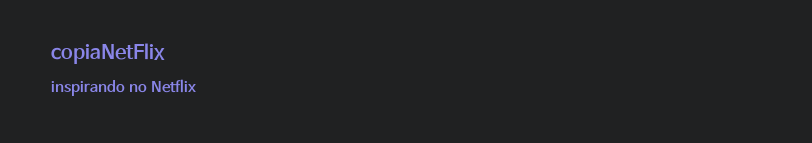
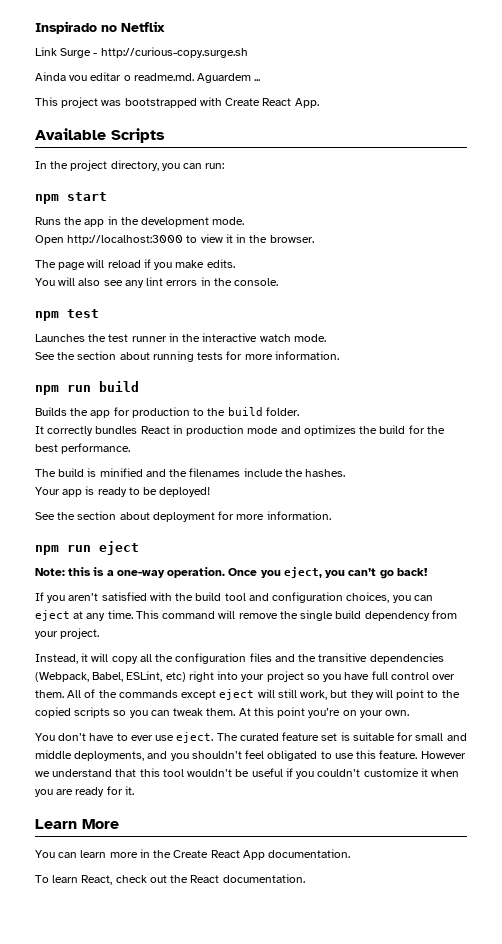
[51,43,165,64] [51,80,125,96] copiaNetFlix // inspirando -> [35,21,97,34] Inspirado
(196, 86) none -> [35,47,248,58] [35,72,261,83] [35,97,319,108] [35,128,165,143] [35,160,225,171] [35,192,107,204] [35,216,245,227] [35,234,314,245] [35,259,235,270] [35,277,279,288] [35,309,99,321] [35,333,326,342] [35,351,339,362] [35,381,139,395] [35,407,299,418] [35,425,445,436] [35,443,131,454] [35,468,346,477] [35,486,211,497] [35,511,331,522] [35,541,139,555] [35,567,427,579] [35,592,433,603] [35,610,457,621] [35,628,100,639] [35,653,444,664] [35,671,456,682] [35,689,460,700] [35,707,410,718] [35,732,467,743] [35,750,466,761] [35,768,460,779] [35,786,134,797] [35,819,119,829] [35,849,351,860] [35,874,305,885] // Link Surge - http://curious-copy.surge.sh // Ainda vou editar o readme.md. Aguardem ... // This project was bootstrapped with Create React App. // Available Scripts // In the project directory, you can run: // npm start // Runs the app in the development mode. // Open http://localhost:3000 to view it in the browser. // The page will reload if you make edits. // You will also see any lint errors in the console. // npm test // Launches the test runner in the interactive watch mode. // See the section about running tests for more information. // npm run build // Builds the app for production to the build folder. // It correctly bundles React in production mode and optimizes the build for the best performance. // The build is minified and the filenames include the hashes. // Your app is ready to be deployed! // See the section about deployment for more information. // npm run eject // Note: this is a one-way operation. Once you eject, you can’t go back! // If you aren’t satisfied with the build tool and configuration choices, you can eject at any time. This command will remove the single build dependency from your project. // Instead, it will copy all the configuration files and the transitive dependencies (Webpack, Babel, ESLint, etc) right into your project so you have full control over them. All of the commands except eject will still work, but they will point to the copied scripts so you can tweak them. At this point you’re on your own. // You don’t have to ever use eject. The curated feature set is suitable for small and middle deployments, and you shouldn’t feel obligated to use this feature. However we understand that this tool wouldn’t be useful if you couldn’t customize it when you are ready for it. // Learn More // You can learn more in the Create React App documentation. // To learn React, check out the React documentation.

